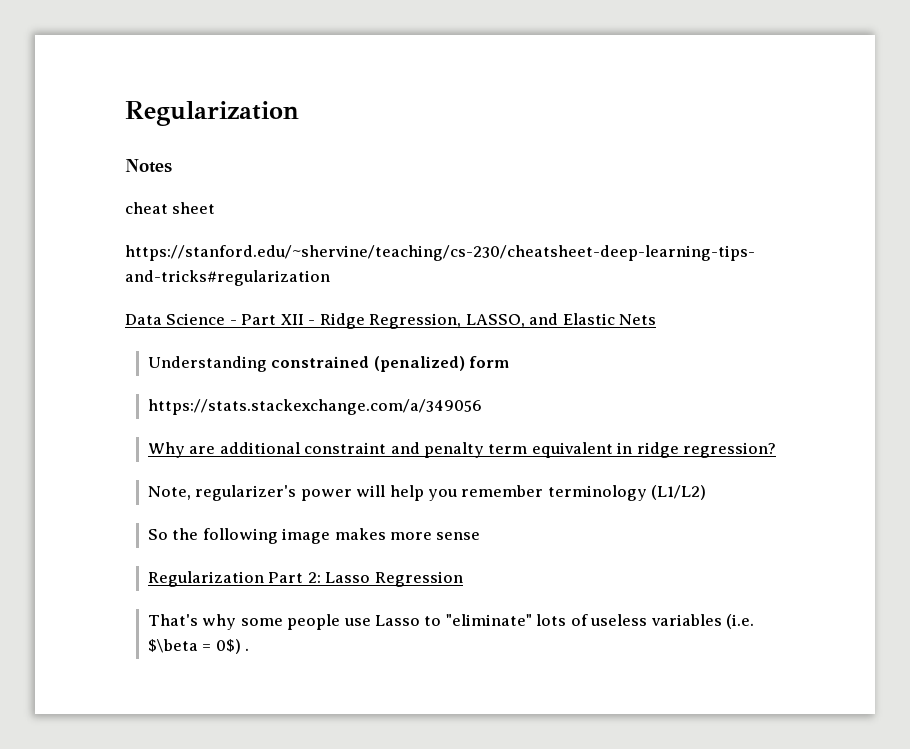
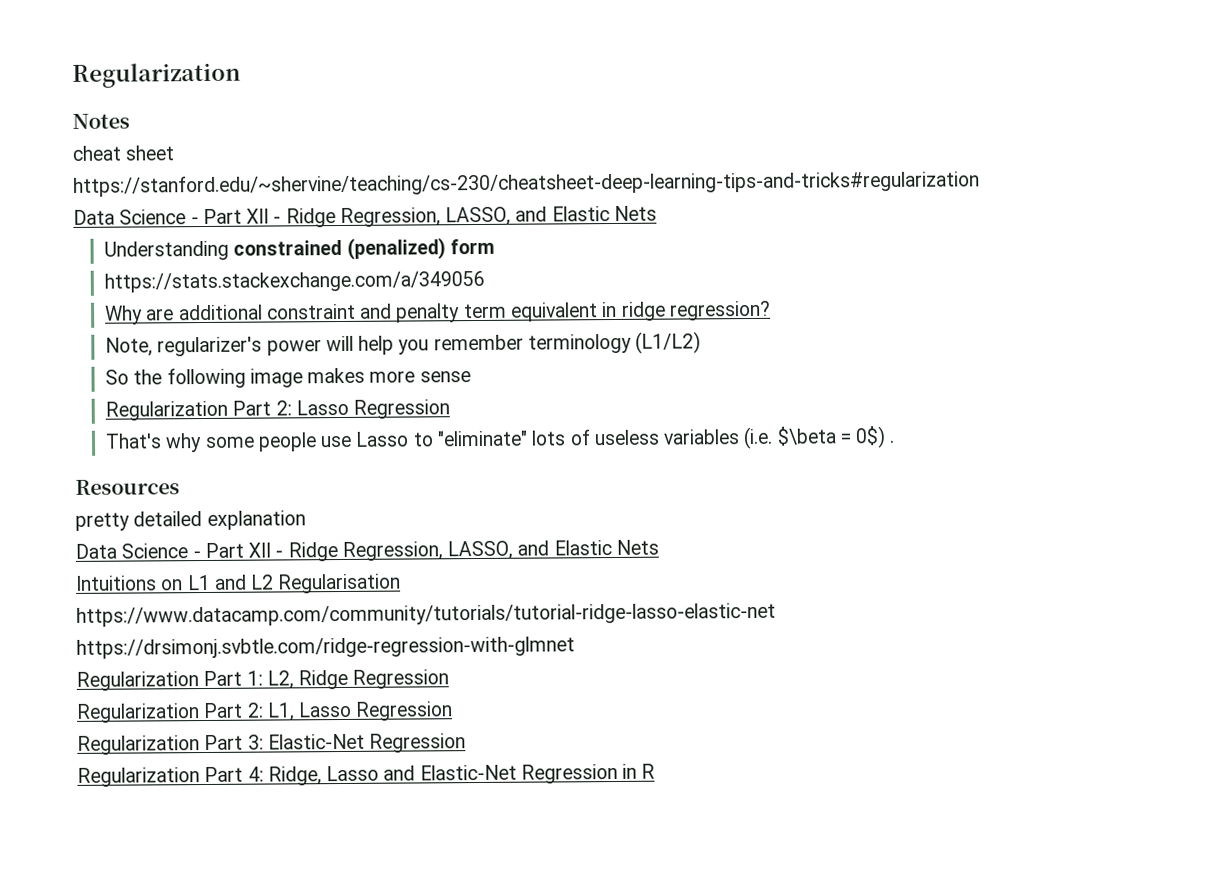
(250, 649) none -> [75,479,180,495] [75,510,306,531] [75,539,659,562] [75,573,402,594] [76,602,776,627] [76,636,575,659] [76,669,450,691] [76,701,454,723] [77,733,467,755] [77,763,656,787] // Resources // pretty detailed explanation // Data Science - Part XII - Ridge Regression, LASSO, and Elastic Nets // Intuitions on L1 and L2 Regularisation // https://www.datacamp.com/community/tutorials/tutorial-ridge-lasso-elastic-net // https://drsimonj.svbtle.com/ridge-regression-with-glmnet // Regularization Part 1: L2, Ridge Regression // Regularization Part 2: L1, Lasso Regression // Regularization Part 3: Elastic-Net Regression // Regularization Part 4: Ridge, Lasso and Elastic-Net Regression in R

